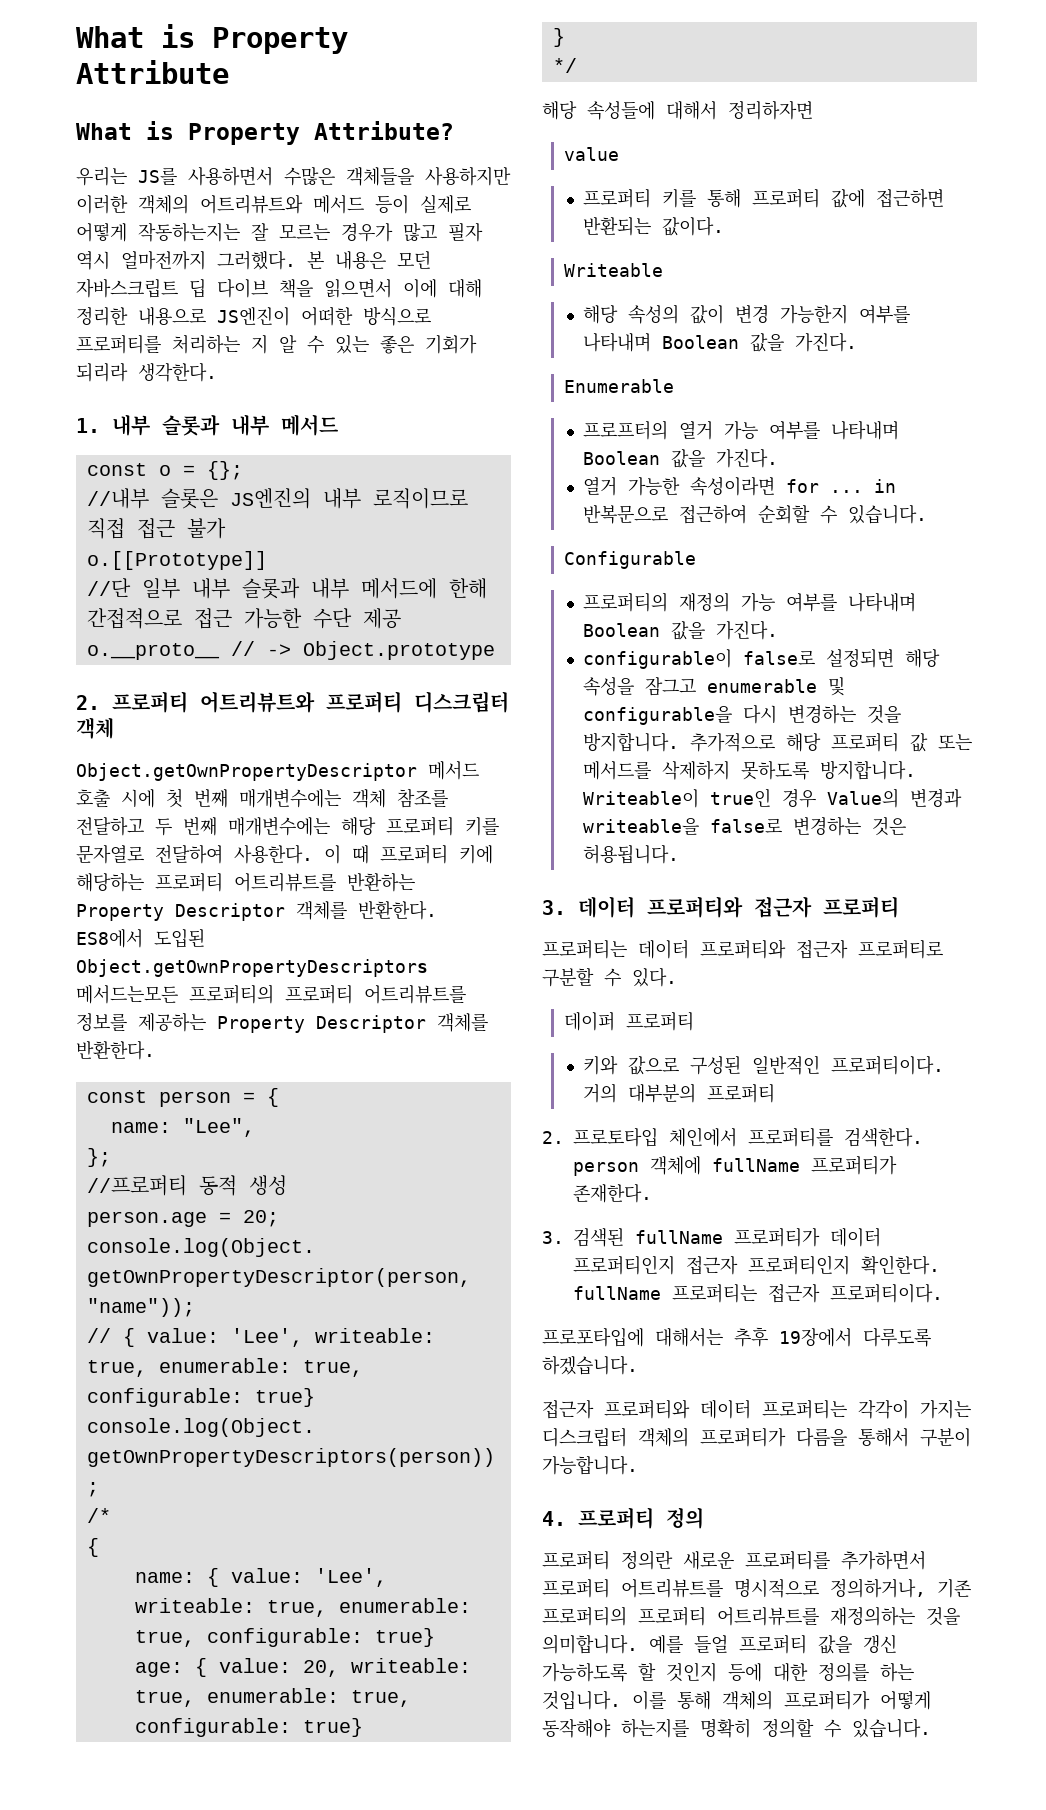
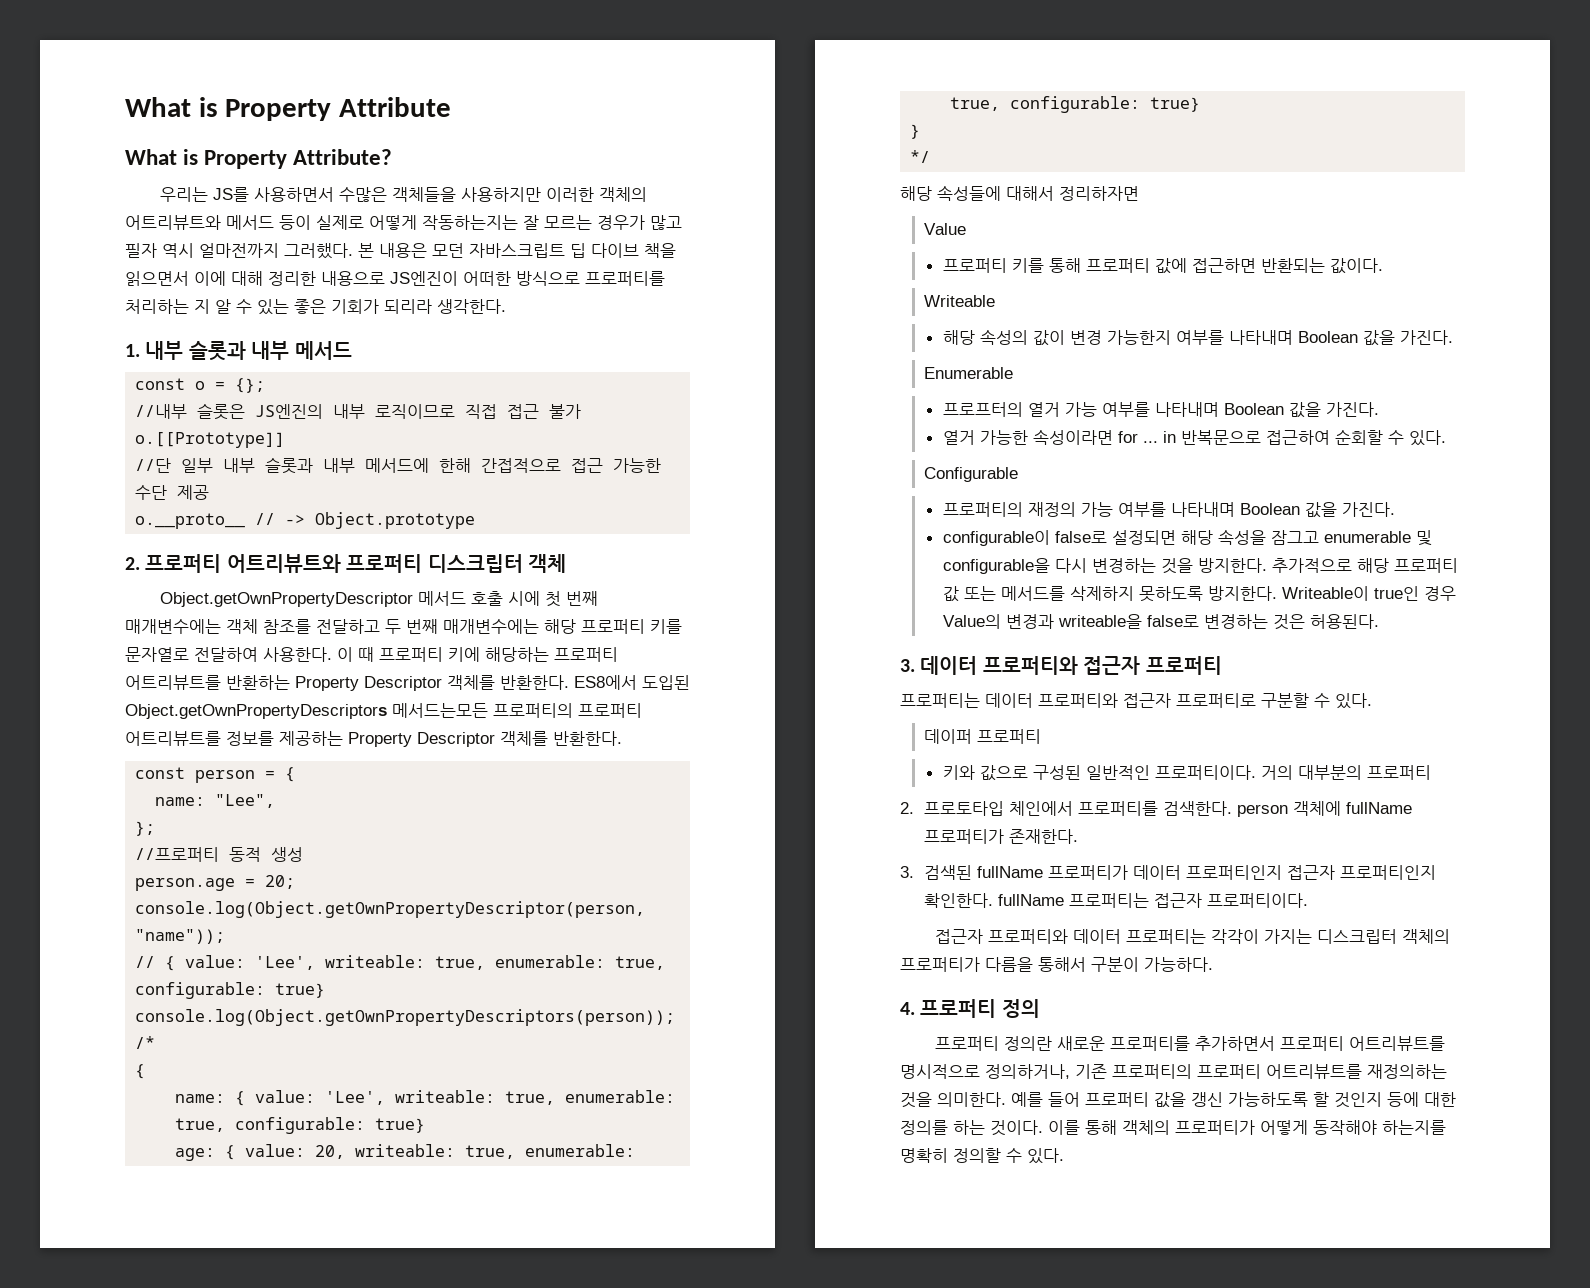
[563,147,619,161] value -> [923,223,966,235] Value
[848,504,928,524] 있습니다. -> [1408,430,1446,446] 있다.
[583,732,680,752] 방지합니다. -> [1197,558,1267,573] 방지한다.
[820,760,917,780] 방지합니다. -> [1207,586,1277,601] 방지한다.
[583,844,680,864] 허용됩니다. -> [1309,614,1379,629] 허용된다.
[542,1327,931,1347] [542,1355,638,1375] // 프로포타입에 대해서는 추후 19장에서 다루도록 하겠습니다. -> (1308, 900) none
[542,1455,638,1475] 가능합니다. -> [1144,957,1213,972] 가능하다.
[542,1634,728,1654] 의미합니다. 예를 들얼 -> [937,1092,1080,1107] 의미한다. 예를 들어
[542,1690,621,1710] 것입니다. -> [990,1120,1043,1136] 것이다.
[852,1718,931,1738] 있습니다. -> [1027,1148,1064,1164] 있다.

